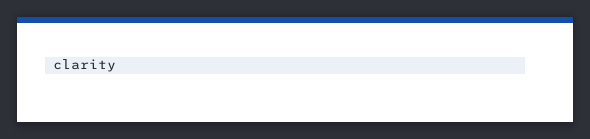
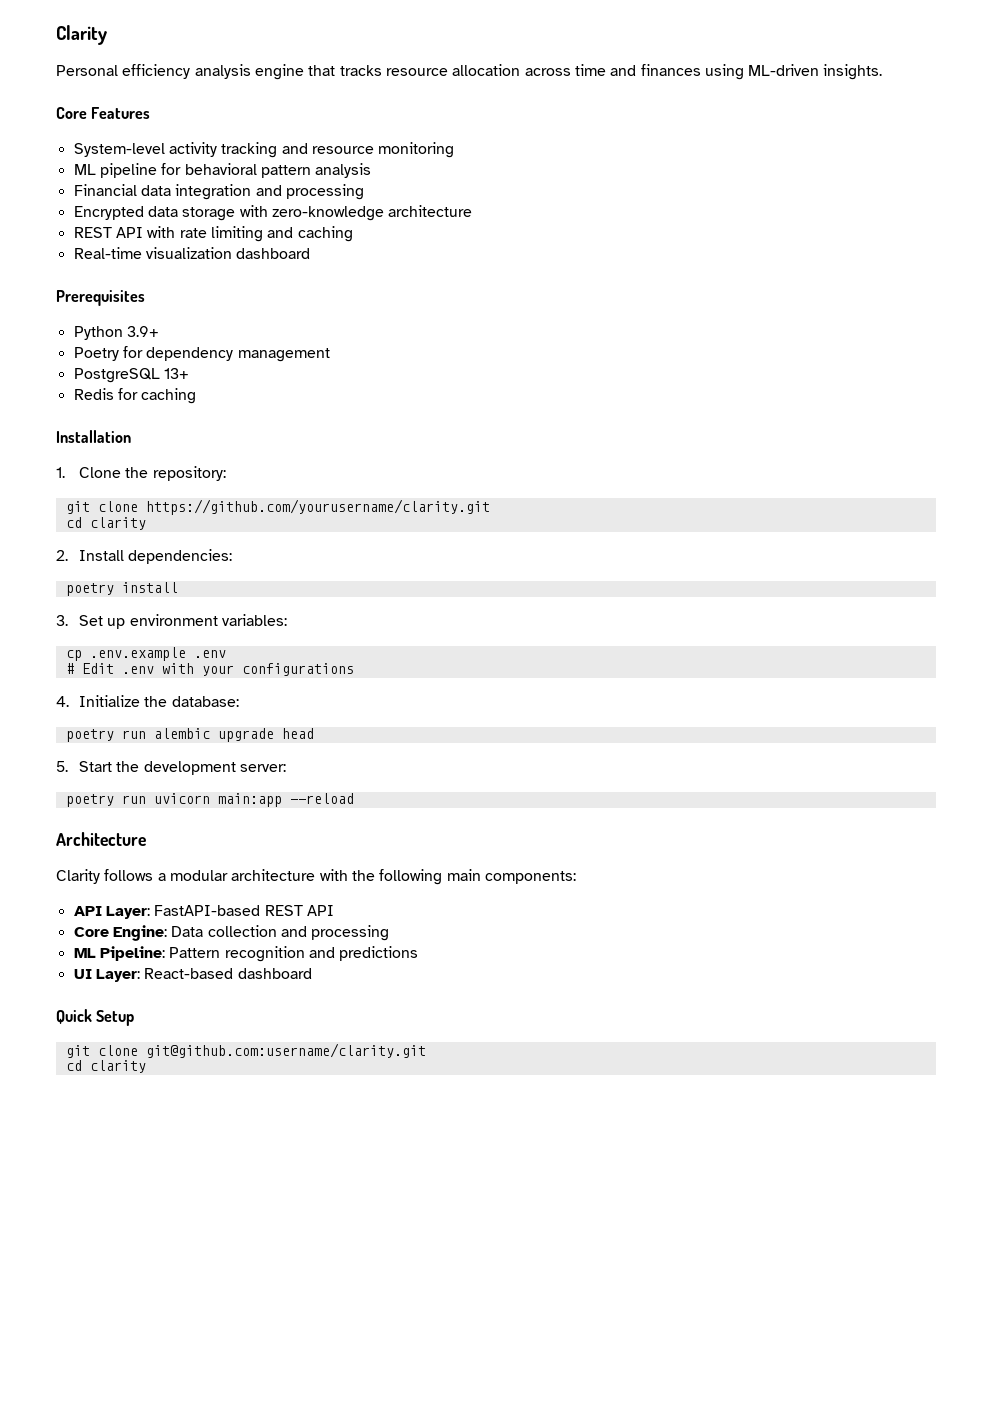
(52, 65) none -> [56,25,107,45] [56,64,883,80] [56,107,151,119] [73,142,455,158] [73,163,372,178] [73,184,364,200] [73,205,473,221] [73,226,353,242] [73,247,311,259] [56,290,145,306] [73,326,159,340] [73,346,330,362] [73,368,189,383] [73,388,197,404] [56,430,131,443] [56,466,226,481] [65,499,490,515] [65,517,146,530] [56,549,233,564] [65,582,178,596] [56,614,287,629] [65,647,226,661] [65,663,354,676] [56,695,239,707] [65,728,314,742] [56,761,286,775] [65,793,354,807] [56,832,146,846] [56,869,576,885] [73,905,334,919] [73,925,390,941] [73,946,419,962] [73,968,312,982] [56,1009,135,1026] [65,1043,426,1058] [65,1060,82,1071] Clarity // Personal efficiency analysis engine that tracks resource allocation across time and finances using ML-driven insights. // Core Features // System-level activity tracking and resource monitoring // ML pipeline for behavioral pattern analysis // Financial data integration and processing // Encrypted data storage with zero-knowledge architecture // REST API with rate limiting and caching // Real-time visualization dashboard // Prerequisites // Python 3.9+ // Poetry for dependency management // PostgreSQL 13+ // Redis for caching // Installation // 1. Clone the repository: // git clone https://github.com/yourusername/clarity.git // cd clarity // 2. Install dependencies: // poetry install // 3. Set up environment variables: // cp .env.example .env // # Edit .env with your configurations // 4. Initialize the database: // poetry run alembic upgrade head // 5. Start the development server: // poetry run uvicorn main:app --reload // Architecture // Clarity follows a modular architecture with the following main components: // API Layer: FastAPI-based REST API // Core Engine: Data collection and processing // ML Pipeline: Pattern recognition and predictions // UI Layer: React-based dashboard // Quick Setup // git clone git@github.com:username/clarity.git // cd

